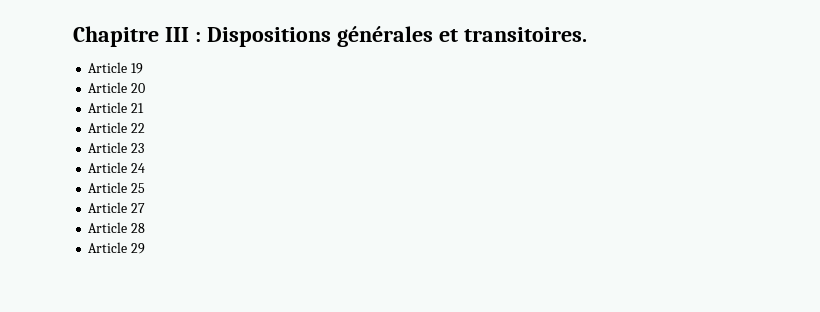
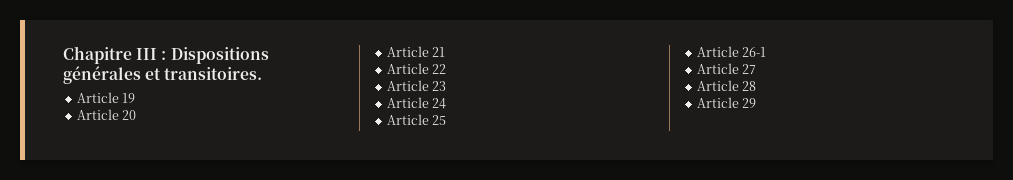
(146, 188) none -> [696,46,767,57] // Article 26-1

